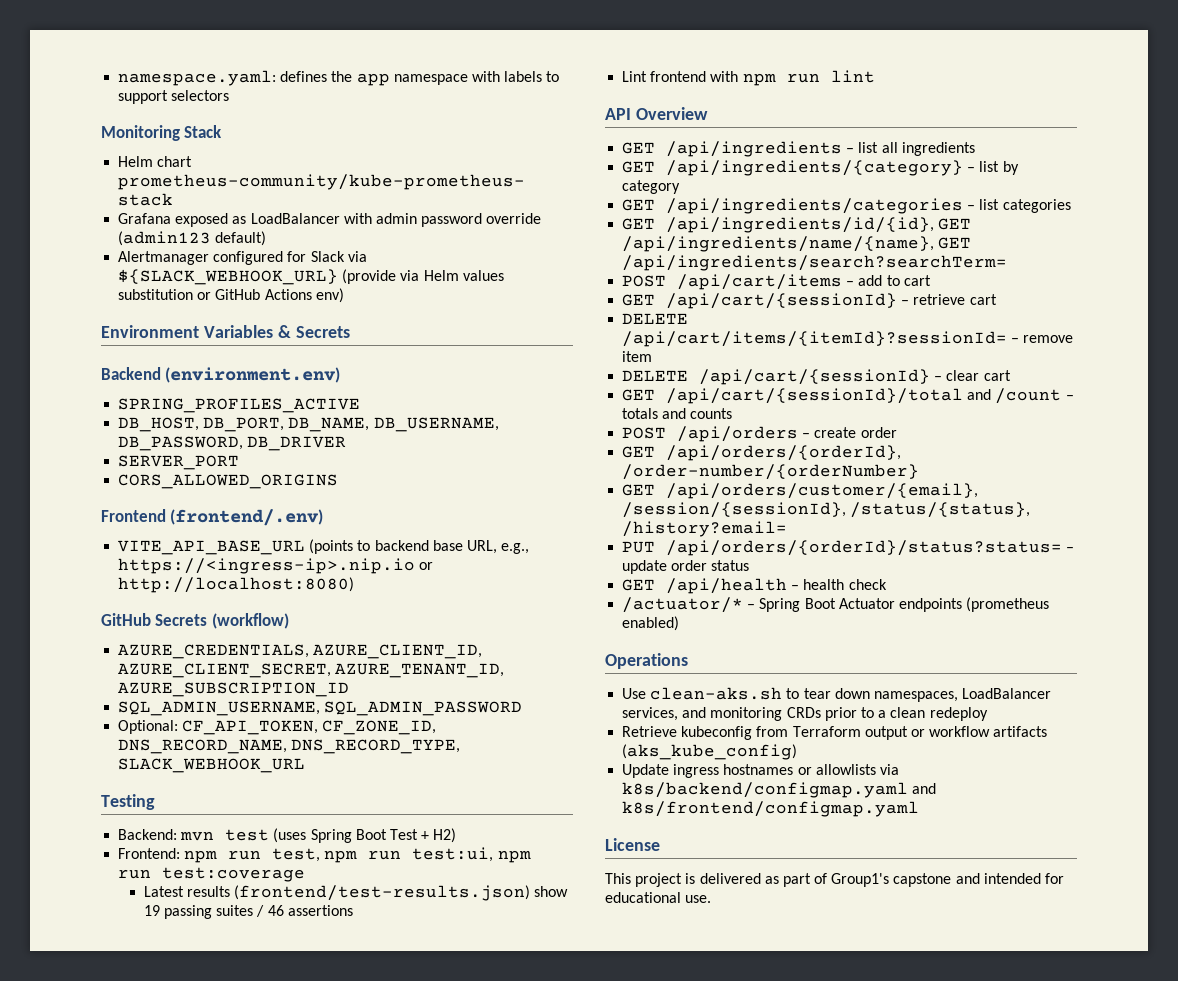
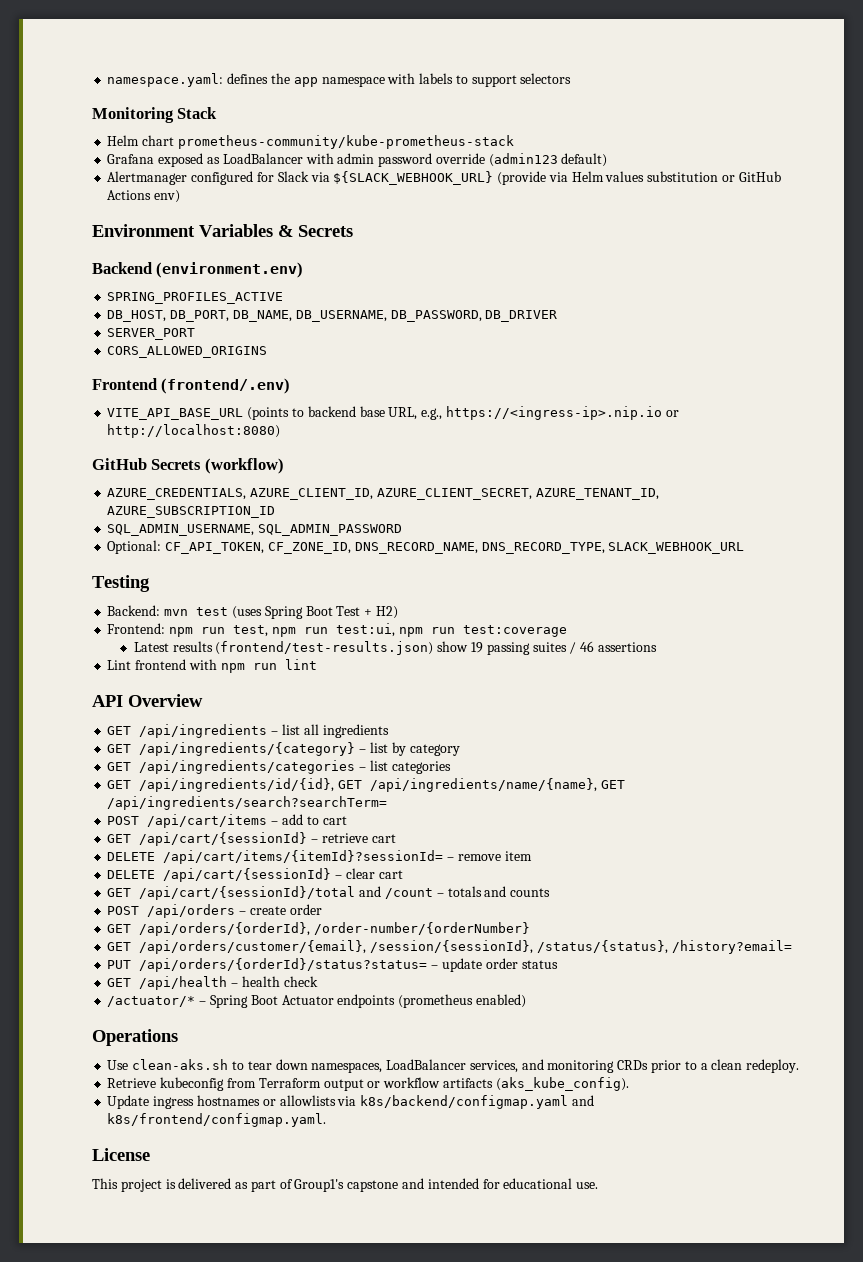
[929,707,988,721] redeploy -> [746,1059,800,1073] redeploy.
[622,744,798,760] (aks_kube_config) -> [495,1077,629,1091] (aks_kube_config).
[622,801,920,817] k8s/frontend/configmap.yaml -> [107,1113,327,1127] k8s/frontend/configmap.yaml.

